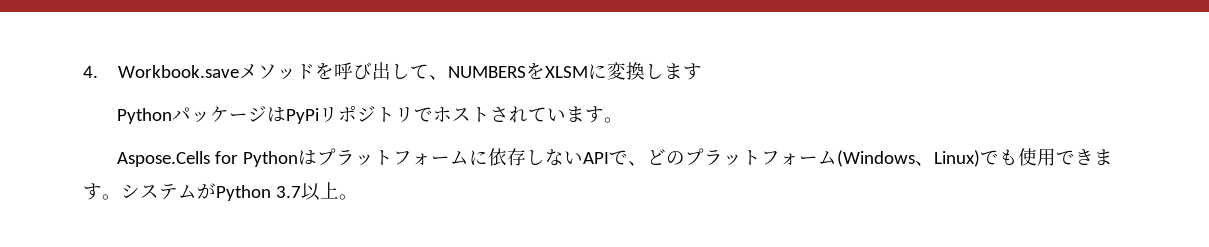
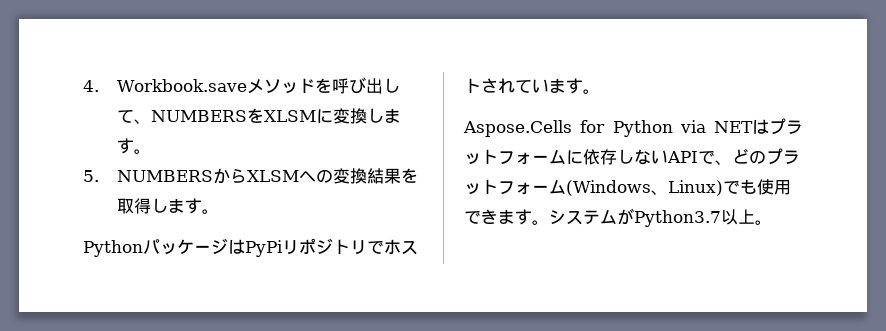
(703, 71) none -> [133,149,151,154] [83,168,418,184] [116,198,219,214] 。 // 5. NUMBERSからXLSMへの変換結果を取得します。
(298, 159) none -> [679,120,753,133] via NET
[216,185,301,201] Python 3.7 -> [634,210,721,227] Python3.7

